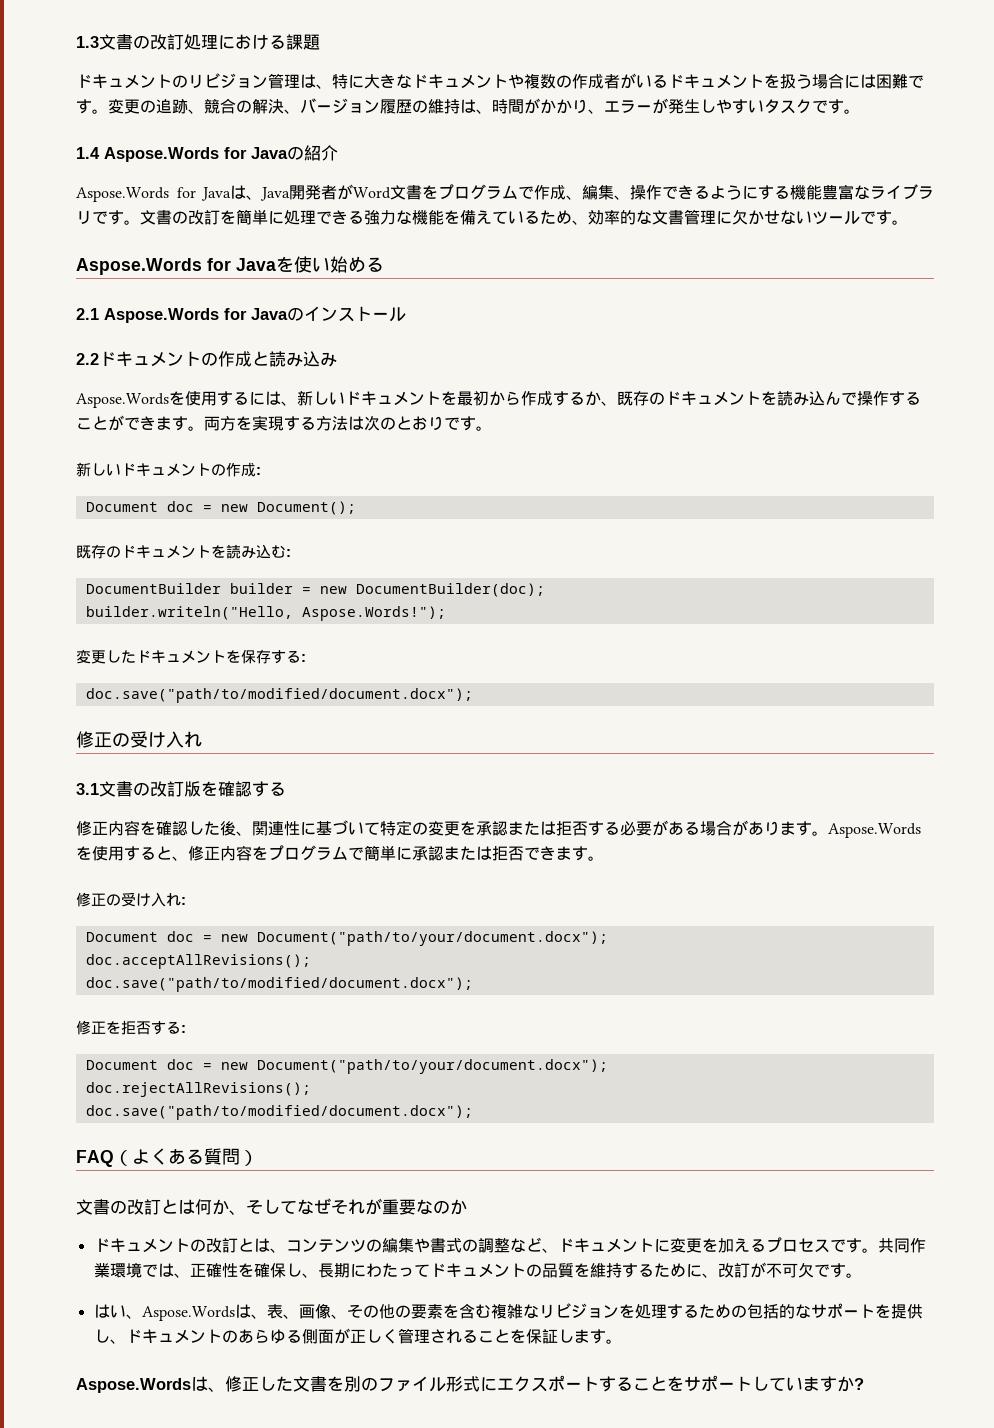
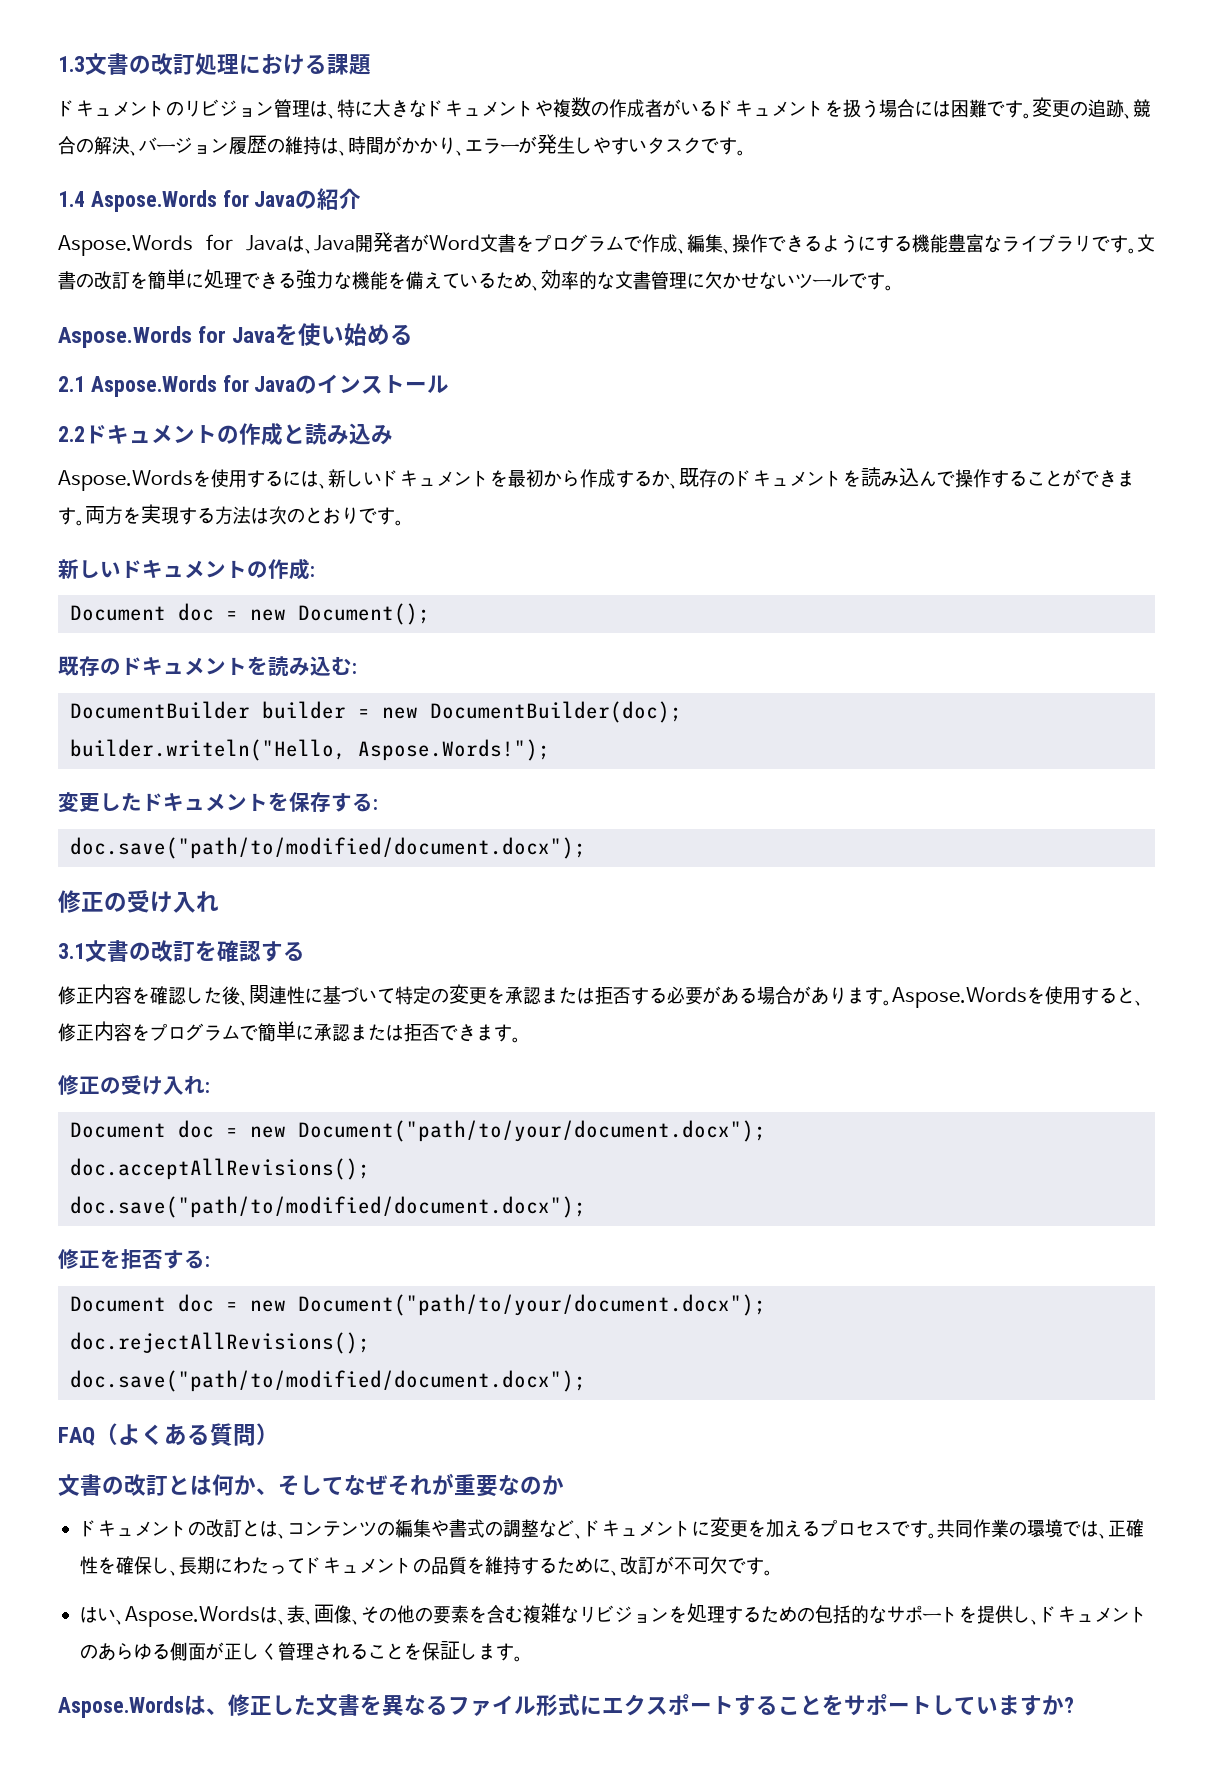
[184,781,201,797] 版 -> (195, 951) none
(110, 1270) none -> [1009,1521,1027,1536] の
[344,1376,378,1392] 別の -> [382,1694,448,1716] 異なる

